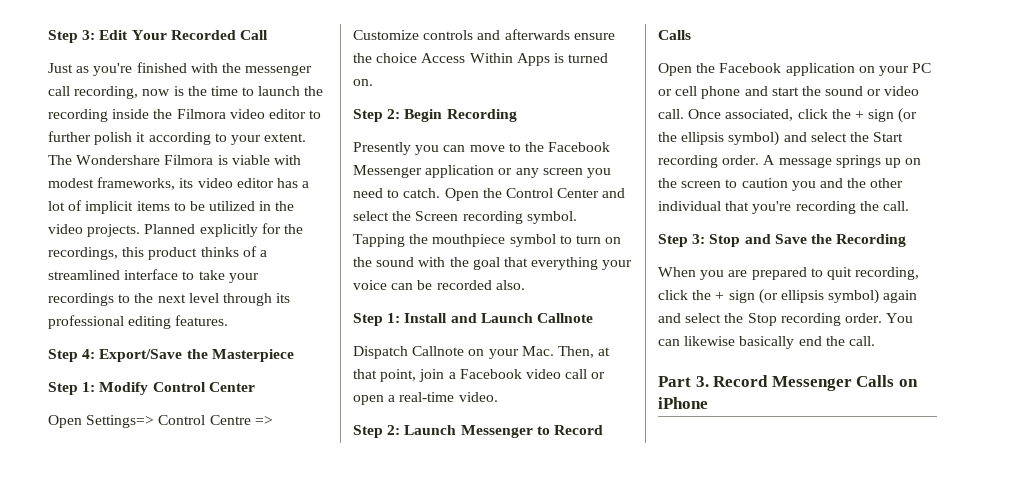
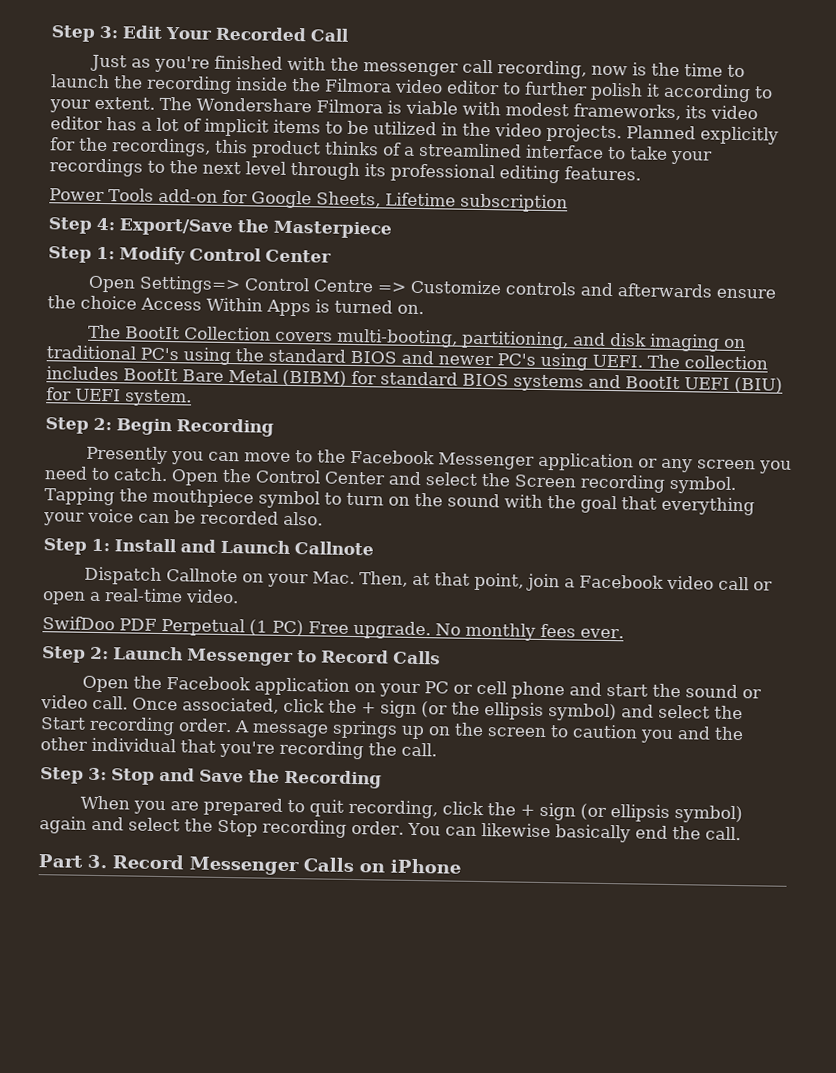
(229, 320) none -> [49,188,568,213] // Power Tools add-on for Google Sheets, Lifetime subscription
(373, 82) none -> [87,324,746,352] [46,345,768,371] [46,366,783,394] [46,387,192,407] // The BootIt Collection covers multi-booting, partitioning, and disk imaging on traditional PC's using the standard BIOS and newer PC's using UEFI. The collection includes BootIt Bare Metal (BIBM) for standard BIOS systems and BootIt UEFI (BIU) for UEFI system.
(498, 397) none -> [42,616,624,641] // SwifDoo PDF Perpetual (1 PC) Free upgrade. No monthly fees ever.

